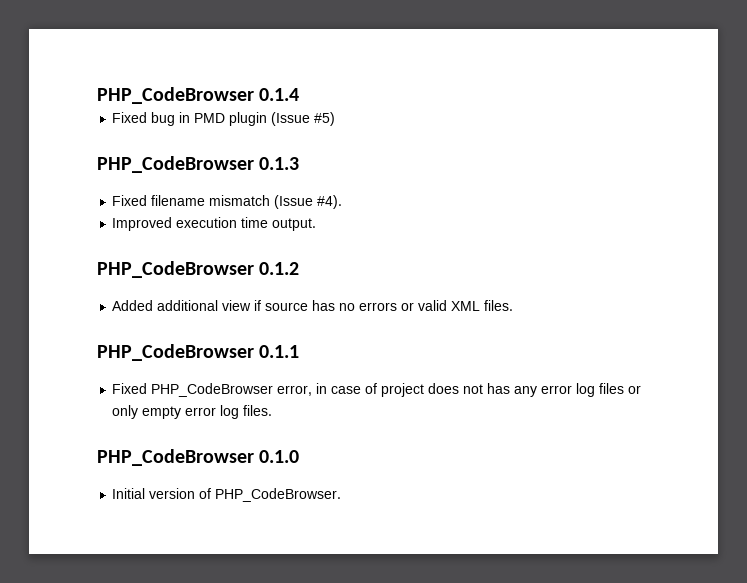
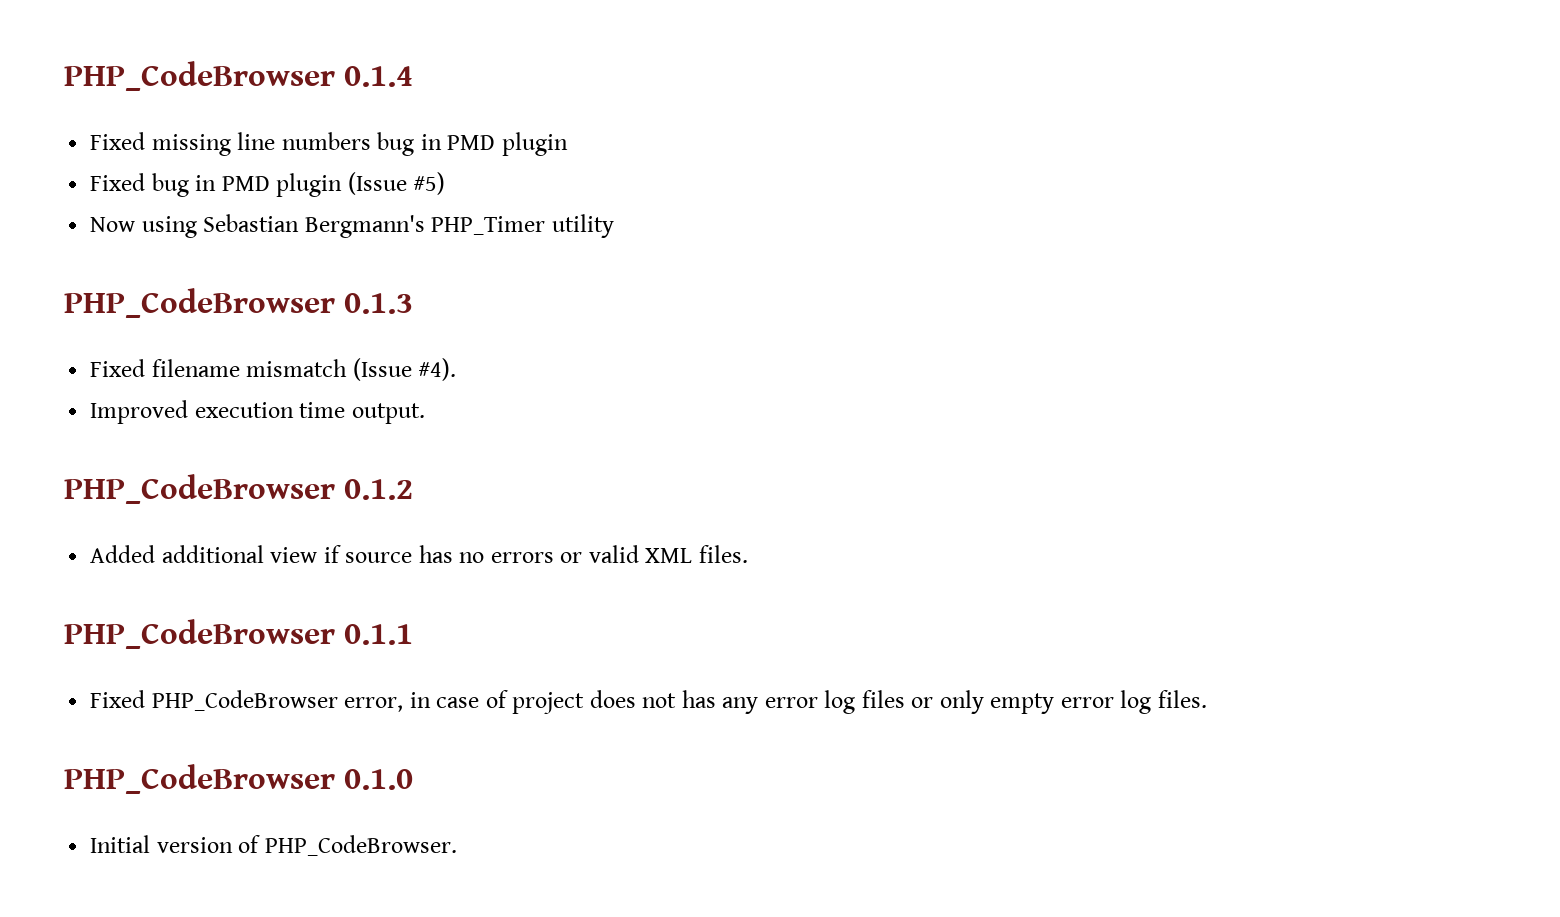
(300, 94) none -> [90,132,568,156] // Fixed missing line numbers bug in PMD plugin
(336, 119) none -> [90,214,614,238] // Now using Sebastian Bergmann's PHP_Timer utility

